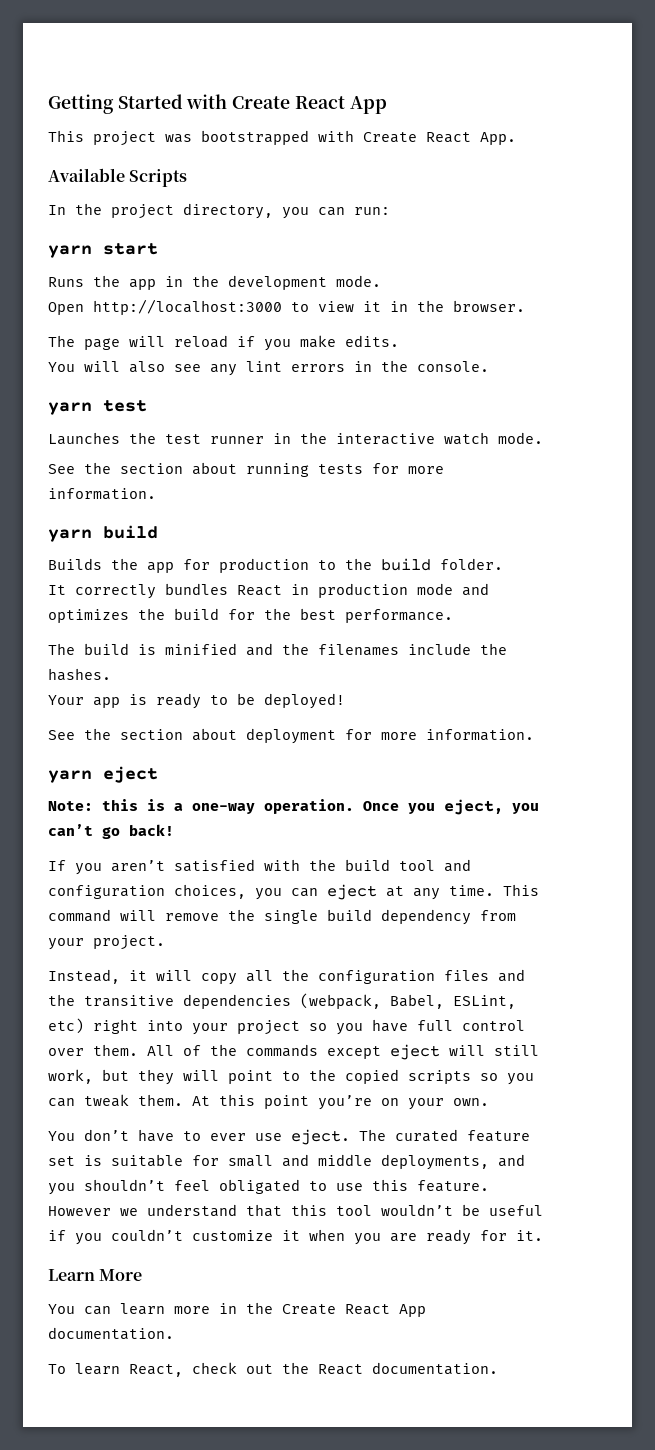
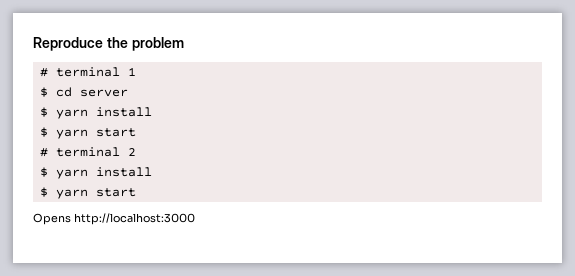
[48,94,387,114] [48,130,516,146] [48,168,188,187] [48,203,390,219] [48,243,158,258] [48,275,381,290] [48,299,525,315] [48,335,399,351] [48,360,489,376] [48,400,147,415] [48,432,543,445] [48,462,444,477] [48,488,156,500] [48,525,158,542] [48,558,503,573] [48,583,489,599] [48,608,453,623] [48,643,507,656] [48,668,111,681] [48,693,345,709] [48,728,534,744] [48,766,158,783] [48,799,539,815] [48,824,174,839] [48,859,471,875] [48,884,539,900] [48,909,516,925] [48,935,165,950] [48,969,525,985] [48,993,516,1009] [48,1018,525,1035] [48,1044,539,1060] [48,1069,534,1085] [48,1094,489,1110] [48,1129,530,1145] [48,1154,525,1170] [48,1179,489,1195] [48,1204,543,1217] [48,1229,543,1245] [48,1269,143,1281] [48,1302,426,1317] [48,1327,174,1340] [48,1362,498,1377] Getting Started with Create React App // This project was bootstrapped with Create React App. // Available Scripts // In the project directory, you can run: // yarn start // Runs the app in the development mode. // Open http://localhost:3000 to view it in the browser. // The page will reload if you make edits. // You will also see any lint errors in the console. // yarn test // Launches the test runner in the interactive watch mode. // See the section about running tests for more information. // yarn build // Builds the app for production to the build folder. // It correctly bundles React in production mode and optimizes the build for the best performance. // The build is minified and the filenames include the hashes. // Your app is ready to be deployed! // See the section about deployment for more information. // yarn eject // Note: this is a one-way operation. Once you eject, you can’t go back! // If you aren’t satisfied with the build tool and configuration choices, you can eject at any time. This command will remove the single build dependency from your project. // Instead, it will copy all the configuration files and the transitive dependencies (webpack, Babel, ESLint, etc) right into your project so you have full control over them. All of the commands except eject will still work, but they will point to the copied scripts so you can tweak them. At this point you’re on your own. // You don’t have to ever use eject. The curated feature set is suitable for small and middle deployments, and you shouldn’t feel obligated to use this feature. However we understand that this tool wouldn’t be useful if you couldn’t customize it when you are ready for it. // Learn More // You can learn more in the Create React App documentation. // To learn React, check out the React documentation. -> [33,37,184,51] [39,67,136,77] [39,87,128,97] [39,107,152,119] [39,127,136,139] [39,147,136,157] [39,167,152,179] [39,187,136,199] [33,213,195,225] Reproduce the problem // # terminal 1 // $ cd server // $ yarn install // $ yarn start // # terminal 2 // $ yarn install // $ yarn start // Opens http://localhost:3000

